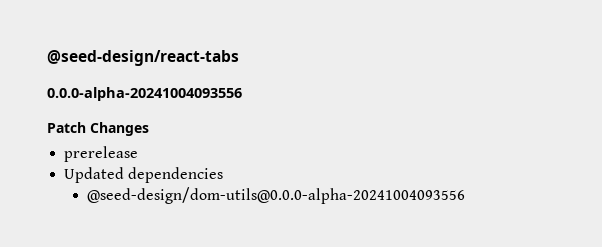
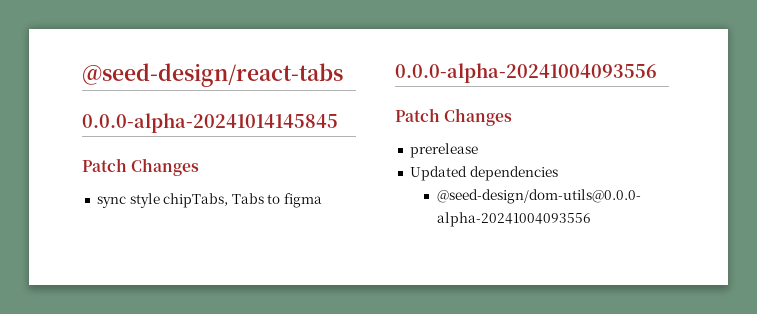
(239, 58) none -> [82,113,338,133] [82,158,200,176] [96,193,323,208] // 0.0.0-alpha-20241014145845 // Patch Changes // sync style chipTabs, Tabs to figma

